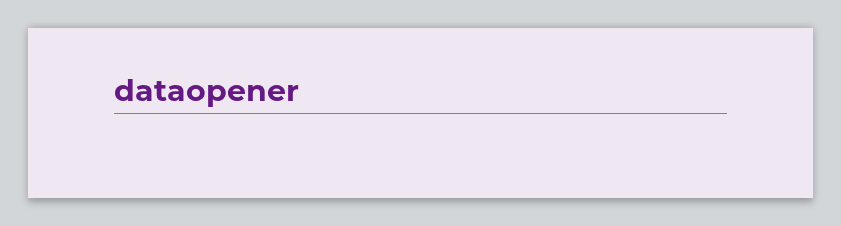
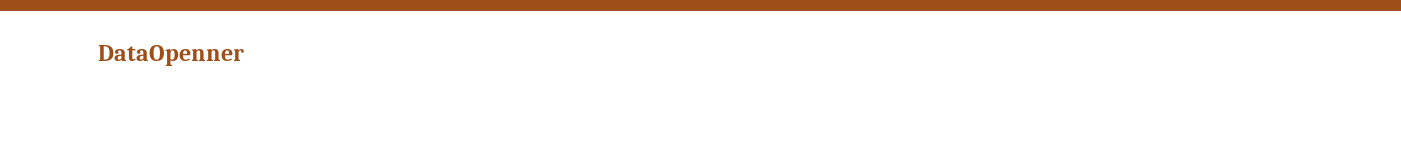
[114,79,299,107] dataopener -> [98,45,244,66] DataOpenner

